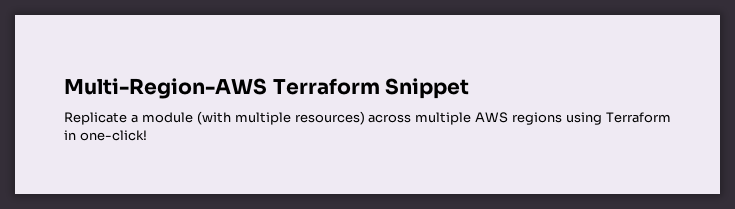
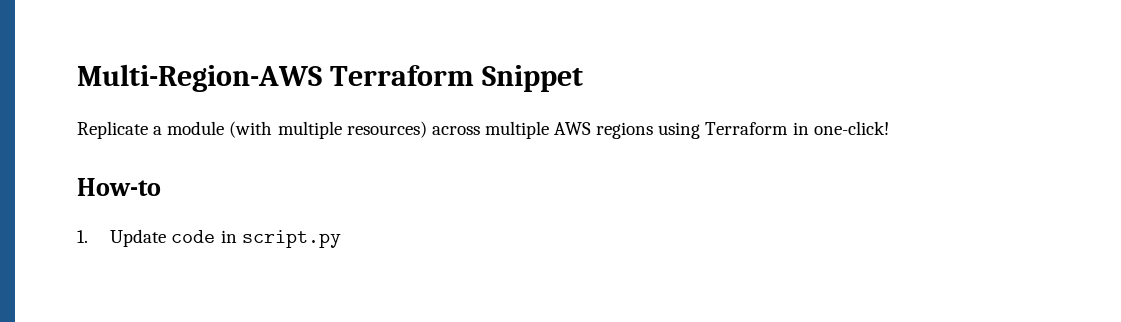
(147, 135) none -> [77,178,161,196] [77,229,341,248] // How-to // 1. Update code in script.py

